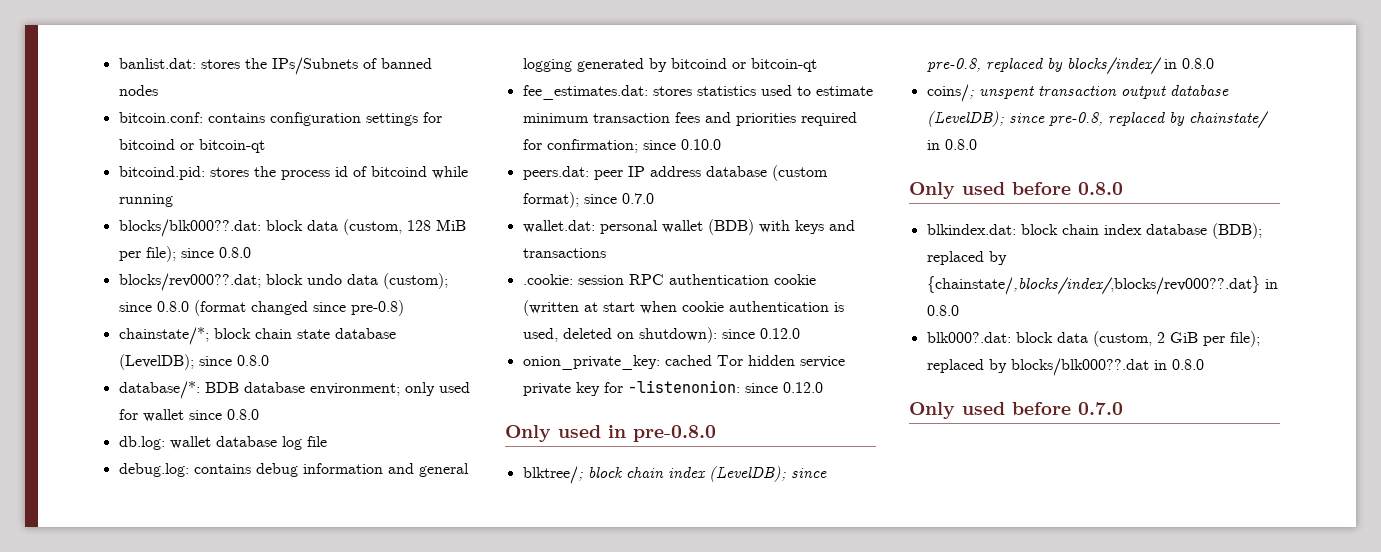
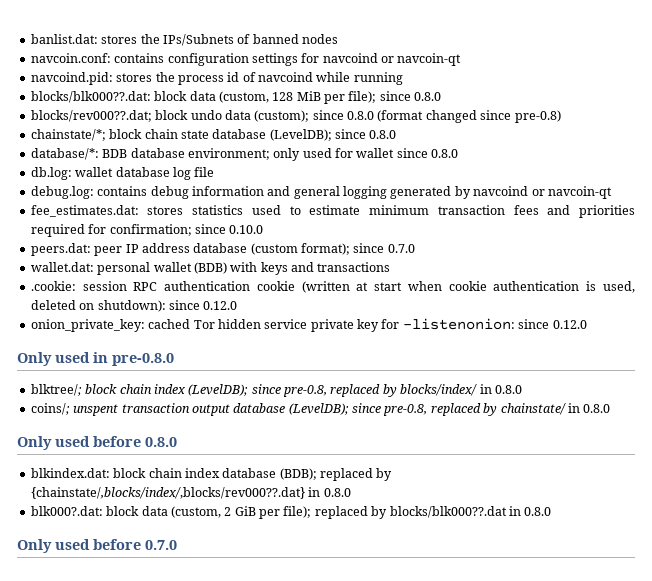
[118,112,203,123] bitcoin.conf: -> [30,53,111,63] navcoin.conf:
[118,139,265,153] [118,166,205,180] bitcoind or bitcoin-qt // bitcoind.pid: -> [322,53,462,66] [30,72,113,85] navcoind or navcoin-qt // navcoind.pid:
[370,166,427,177] bitcoind -> [258,72,313,82] navcoind
[670,58,817,72] bitcoind or bitcoin-qt -> [473,186,612,199] navcoind or navcoin-qt

